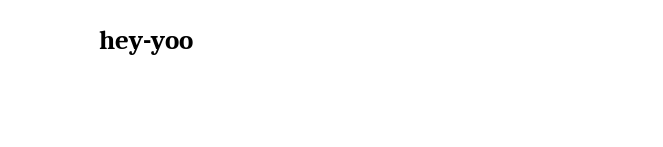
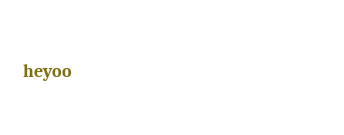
[99,30,193,55] hey-yoo -> [23,64,72,81] heyoo

